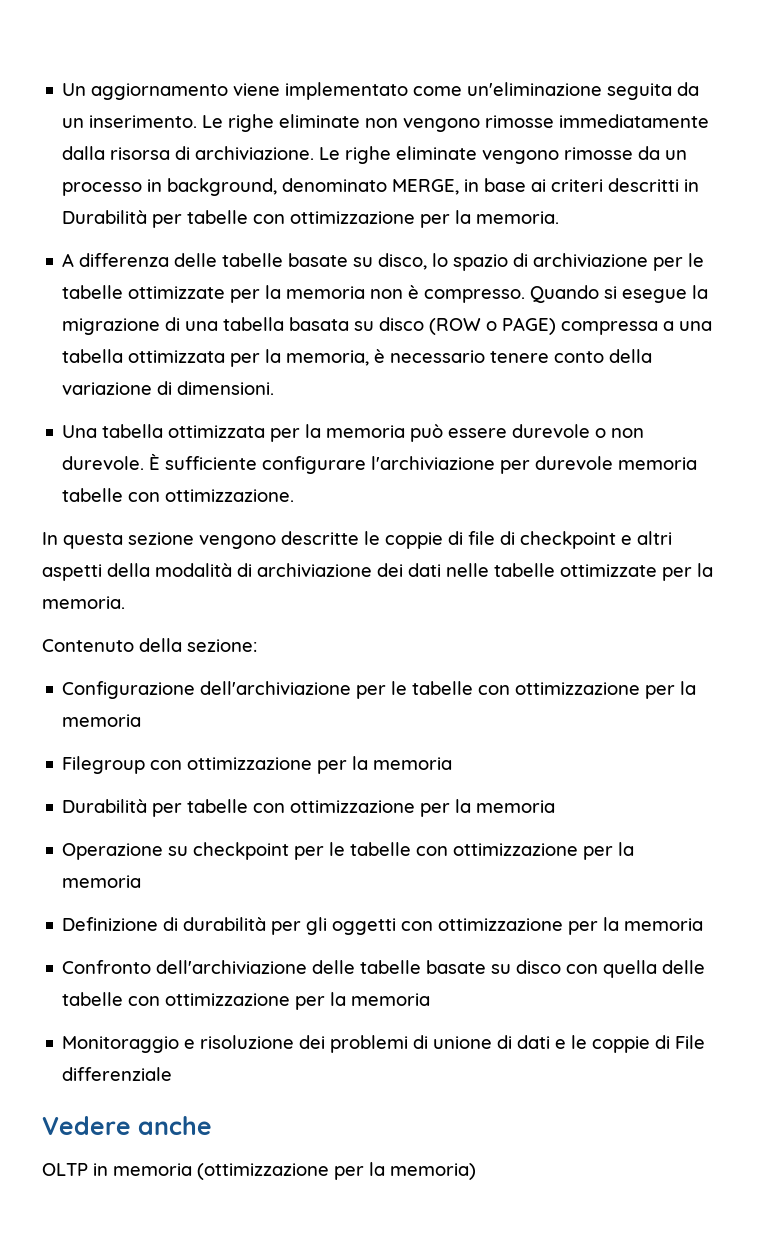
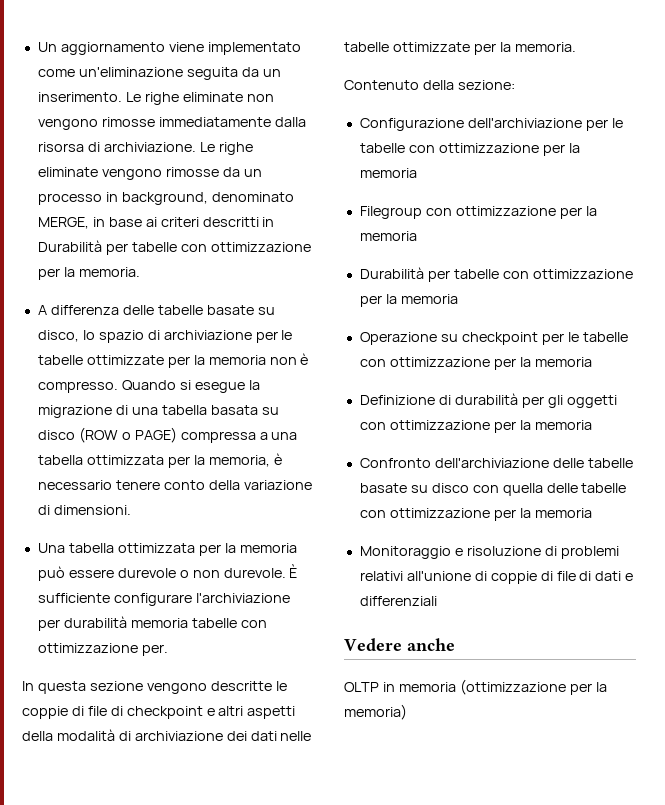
[535,456,614,470] durevole -> [63,616,127,628] durabilità
[165,489,295,502] ottimizzazione. -> [37,643,168,656] ottimizzazione per.
[299,1035,706,1053] [62,1067,173,1081] dei problemi di unione di dati e le coppie di File differenziale -> [544,546,619,559] [359,571,634,584] [359,596,437,606] di problemi relativi all'unione di coppie di file di dati e differenziali

